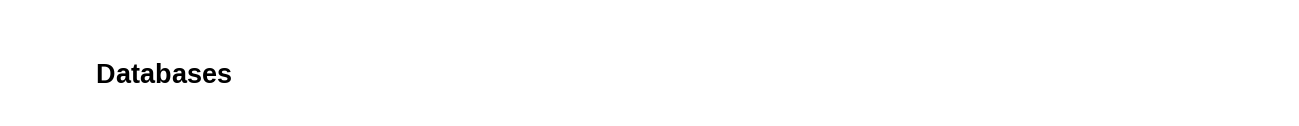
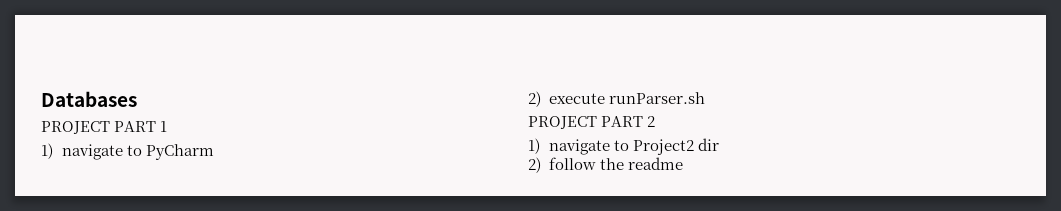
(232, 73) none -> [41,121,168,134] [41,143,215,160] [528,91,706,107] [528,116,656,129] [528,138,720,155] [528,157,684,173] // PROJECT PART 1 // 1) navigate to PyCharm // 2) execute runParser.sh // PROJECT PART 2 // 1) navigate to Project2 dir // 2) follow the readme

